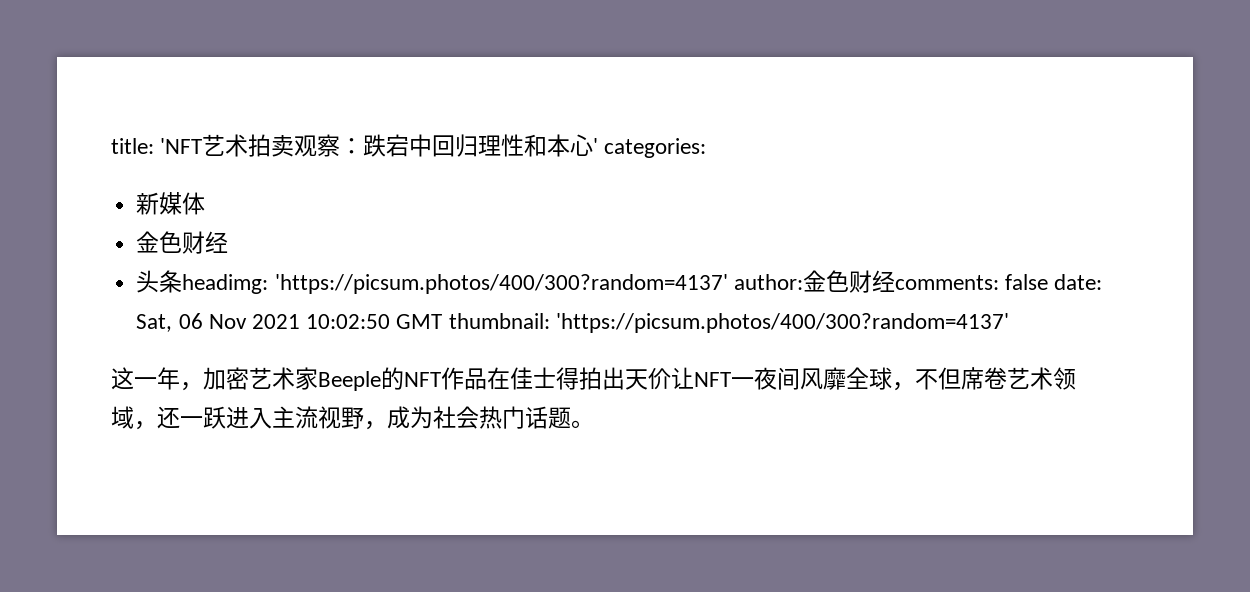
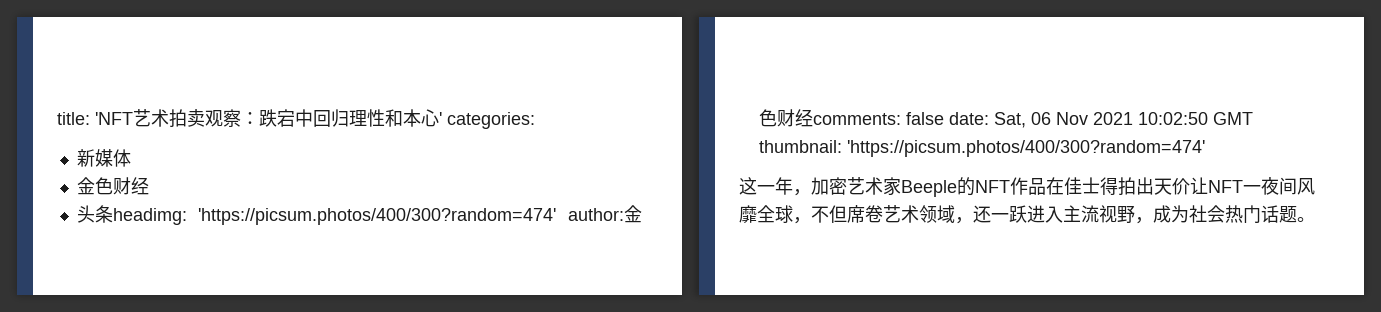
[274,274,728,294] 'https://picsum.photos/400/300?random=4137' -> [198,208,557,225] 'https://picsum.photos/400/300?random=474'
[555,313,1009,333] 'https://picsum.photos/400/300?random=4137' -> [846,140,1205,157] 'https://picsum.photos/400/300?random=474'

